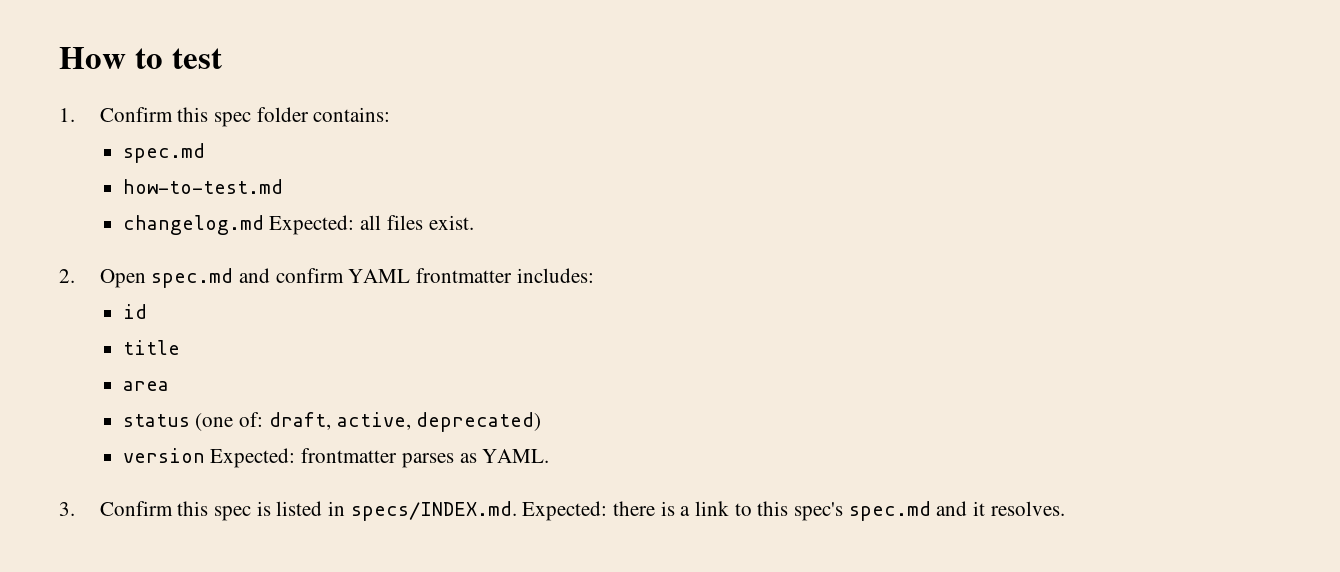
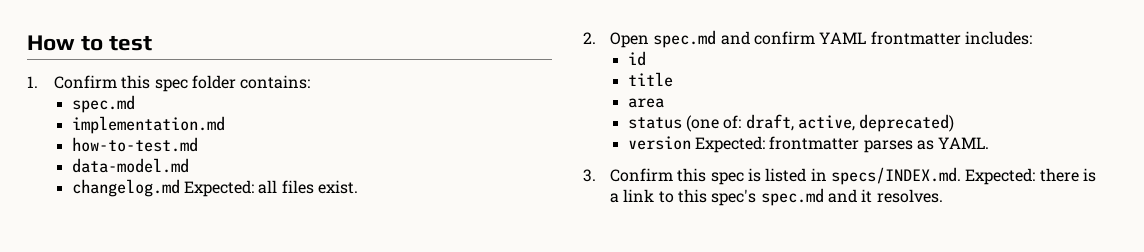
(205, 153) none -> [71,116,225,134] // implementation.md
(283, 186) none -> [71,158,189,173] // data-model.md

